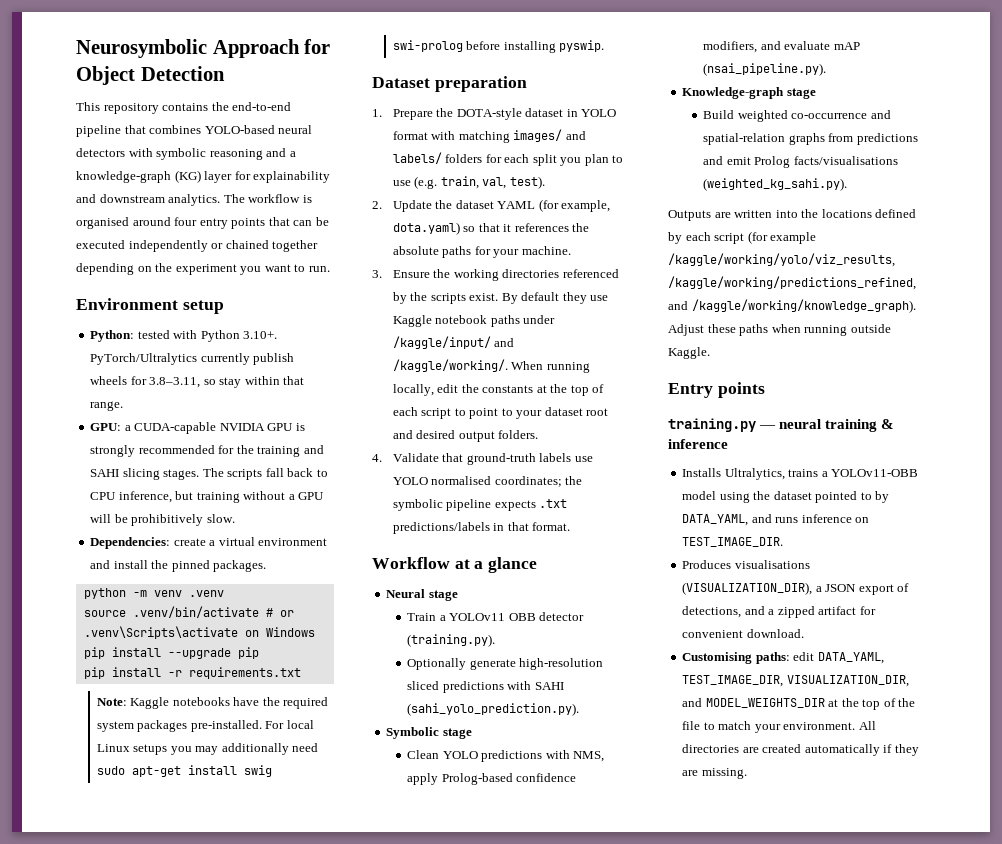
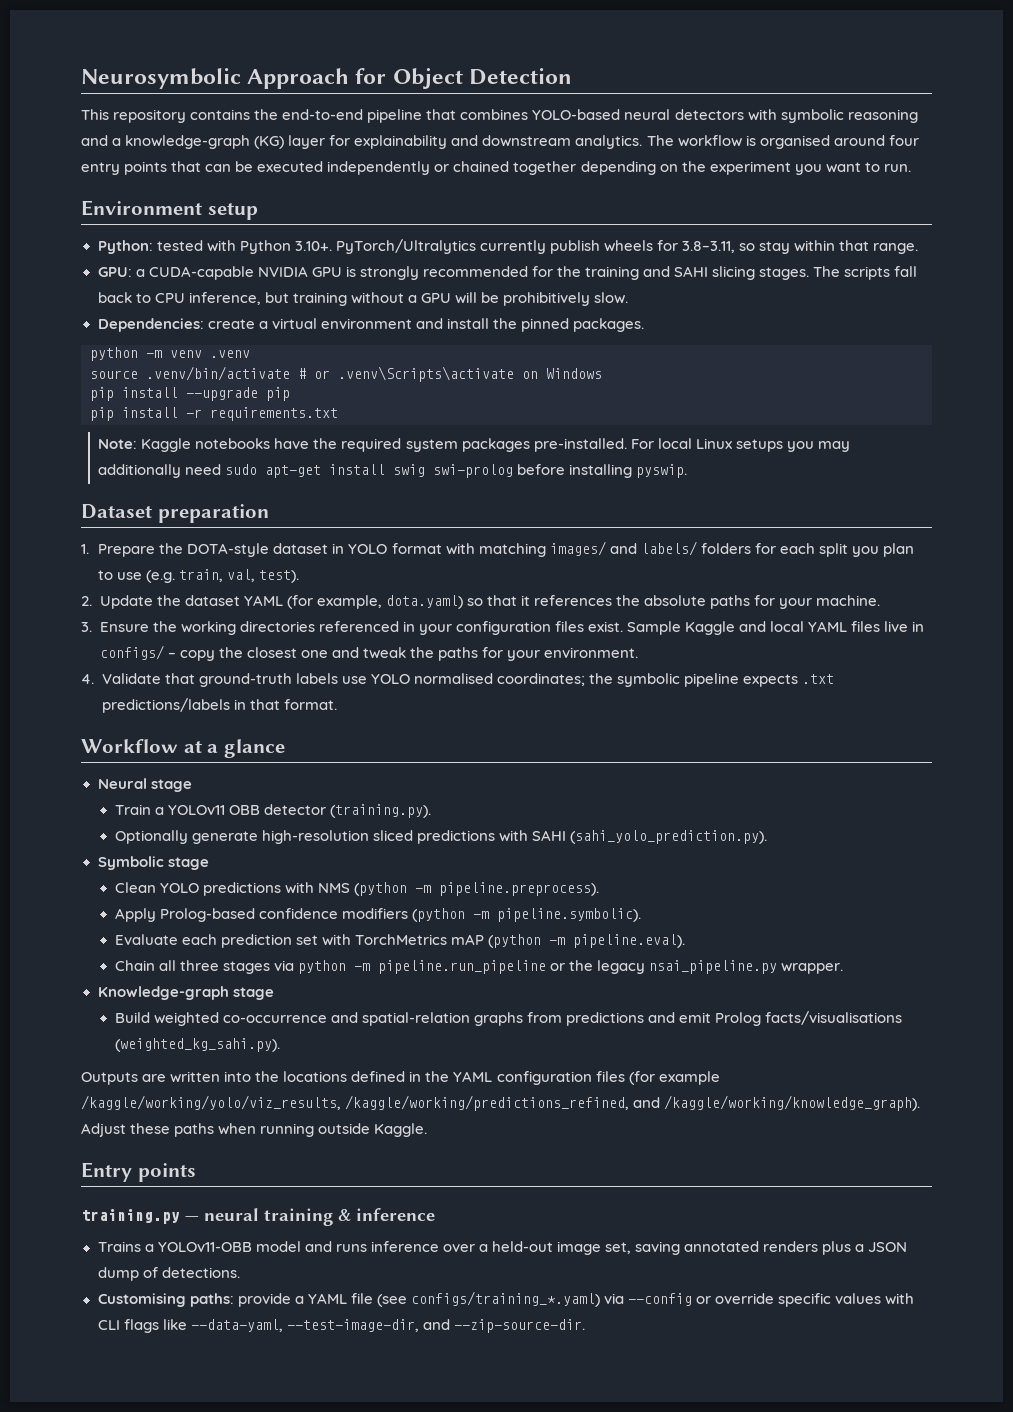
[392,292,609,304] [392,315,556,327] [392,336,515,349] [392,359,590,373] [392,384,605,396] [392,407,609,419] [392,430,539,442] by the scripts exist. By default they use Kaggle notebook paths under /kaggle/input/ and /kaggle/working/. When running locally, edit the constants at the top of each script to point to your dataset root and desired output folders. -> [402,621,925,635] [99,645,639,661] in your configuration files exist. Sample Kaggle and local YAML files live in configs/ – copy the closest one and tweak the paths for your environment.
[573,751,605,762] [407,773,577,785] [703,41,860,53] [703,63,827,76] NMS, apply Prolog-based confidence modifiers, and evaluate mAP (nsai_pipeline.py). -> [317,882,599,896] [114,908,641,922] [114,934,686,948] [114,960,844,974] NMS (python -m pipeline.preprocess). // Apply Prolog-based confidence modifiers (python -m pipeline.symbolic). // Evaluate each prediction set with TorchMetrics mAP (python -m pipeline.eval). // Chain all three stages via python -m pipeline.run_pipeline or the legacy nsai_pipeline.py wrapper.
[668,232,745,244] by each script -> [409,1071,625,1085] in the YAML configuration files
[682,468,919,480] [682,491,890,503] [682,514,870,526] [682,537,784,547] [682,560,810,569] [682,582,910,595] [682,606,876,618] [682,629,804,638] [682,652,884,664] [682,675,909,687] [682,698,916,710] [682,721,876,733] [682,744,919,756] [682,768,747,779] Installs Ultralytics, trains a YOLOv11-OBB model using the dataset pointed to by DATA_YAML, and runs inference on TEST_IMAGE_DIR. // Produces visualisations (VISUALIZATION_DIR), a JSON export of detections, and a zipped artifact for convenient download. // Customising paths: edit DATA_YAML, TEST_IMAGE_DIR, VISUALIZATION_DIR, and MODEL_WEIGHTS_DIR at the top of the file to match your environment. All directories are created automatically if they are missing. -> [97,1241,908,1255] [97,1267,240,1281] [97,1291,915,1307] [97,1319,585,1333] Trains a YOLOv11-OBB model and runs inference over a held-out image set, saving annotated renders plus a JSON dump of detections. // Customising paths: provide a YAML file (see configs/training_*.yaml) via --config or override specific values with CLI flags like --data-yaml, --test-image-dir, and --zip-source-dir.

